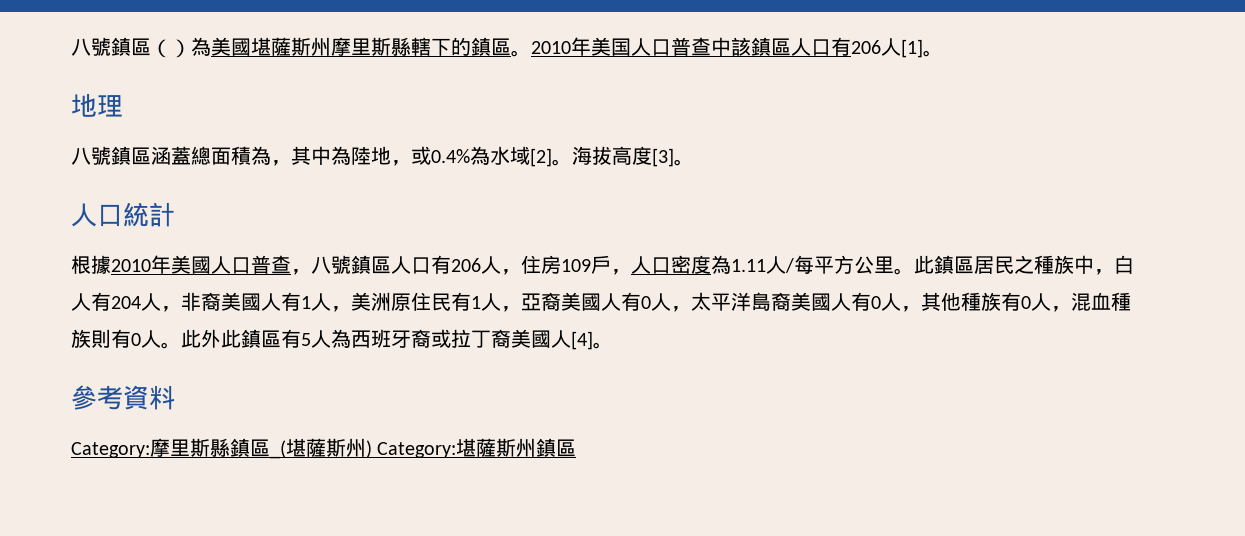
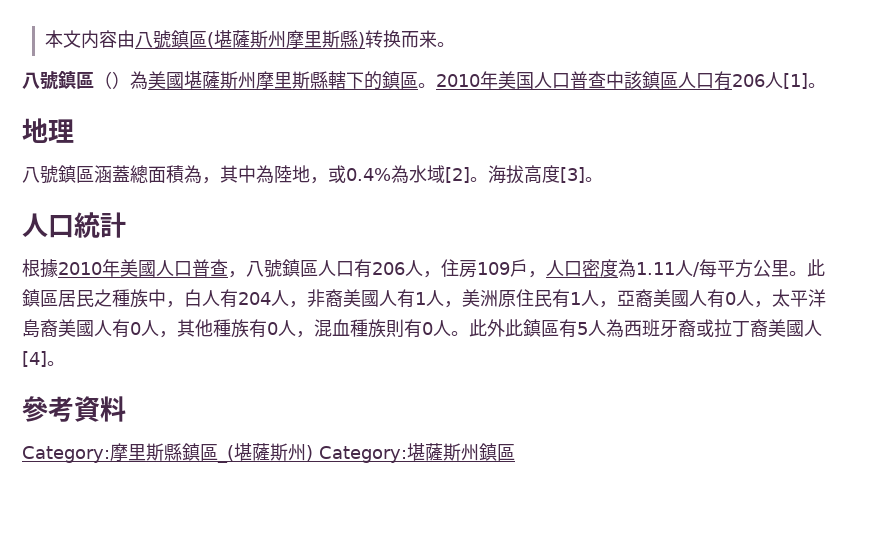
(71, 47) none -> [44,30,455,49] 本文内容由八號鎮區(堪薩斯州摩里斯縣)转换而来。 //

